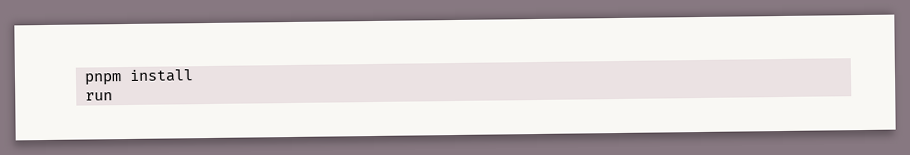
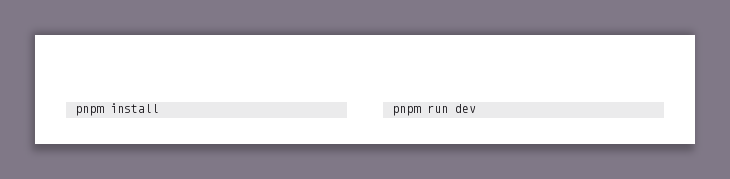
[84,92,113,101] run -> [391,104,476,116] pnpm run dev

